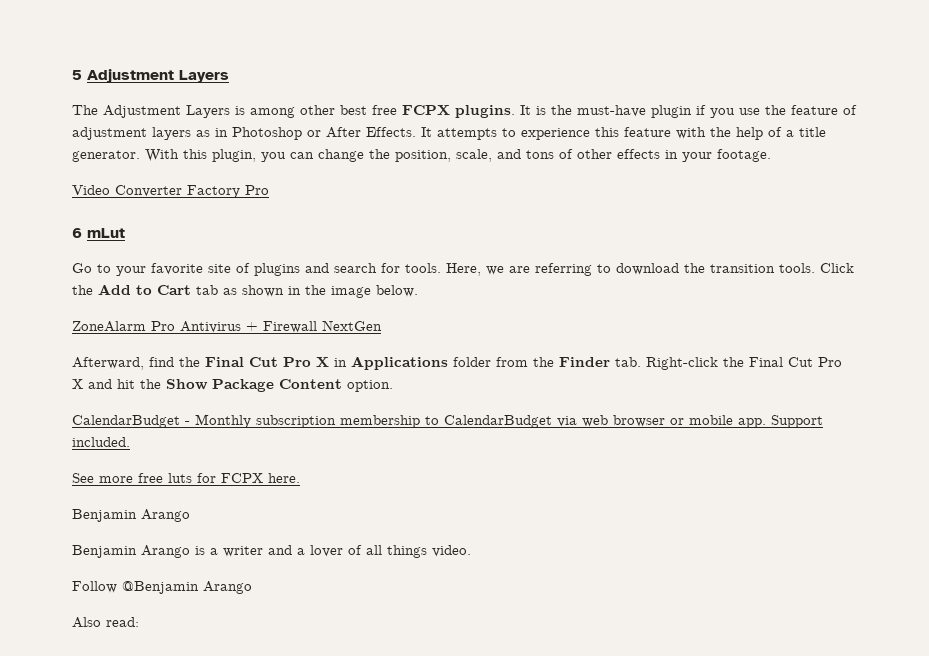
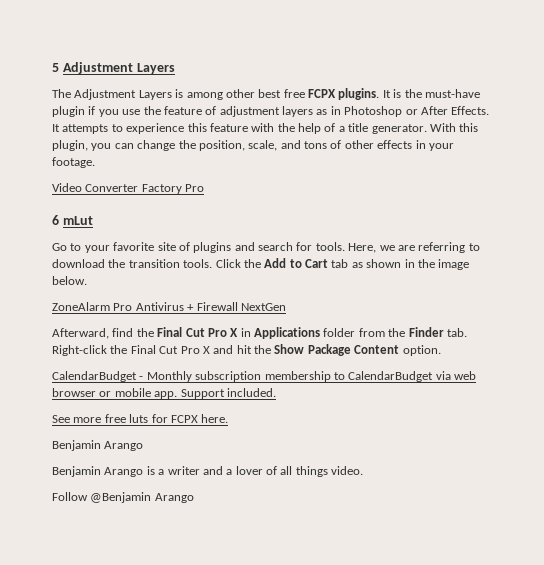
[72,617,139,628] // Also read: -> (194, 498) none

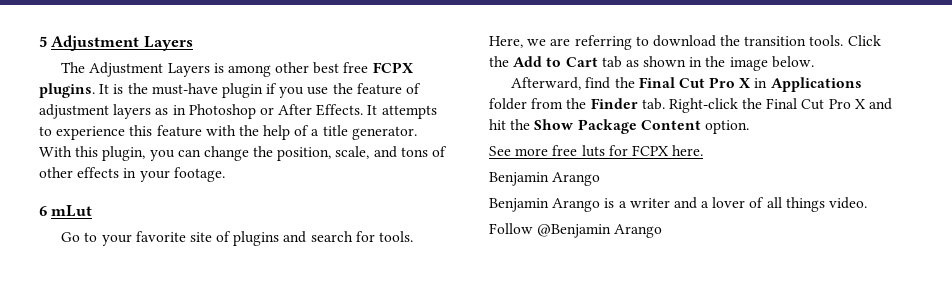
[52,183,205,194] // Video Converter Factory Pro -> (225, 174) none
[52,302,286,311] // ZoneAlarm Pro Antivirus + Firewall NextGen -> (814, 62) none
[52,371,476,382] [52,388,276,399] // CalendarBudget - Monthly subscription membership to CalendarBudget via web browser or mobile app. Support included. -> (749, 127) none

